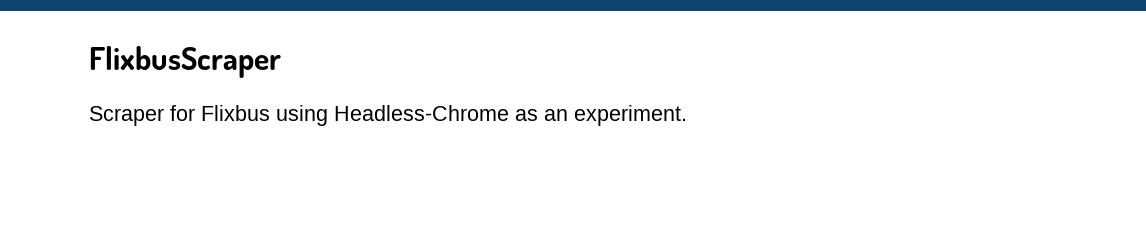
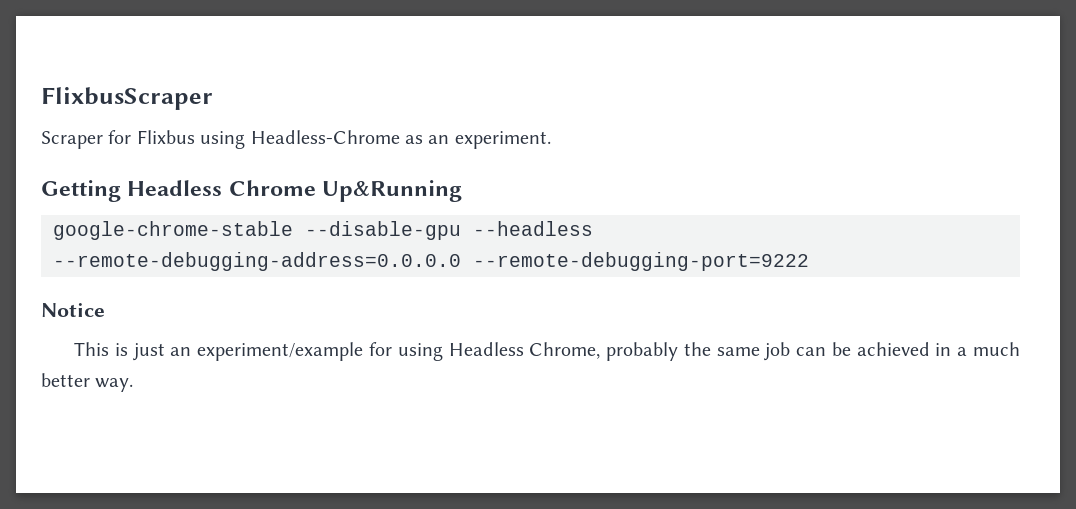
(687, 115) none -> [41,180,463,202] [53,221,593,240] [53,252,809,271] [41,303,105,317] [74,342,1021,361] [41,373,134,392] // Getting Headless Chrome Up&Running // google-chrome-stable --disable-gpu --headless --remote-debugging-address=0.0.0.0 --remote-debugging-port=9222 // Notice // This is just an experiment/example for using Headless Chrome, probably the same job can be achieved in a much better way.

